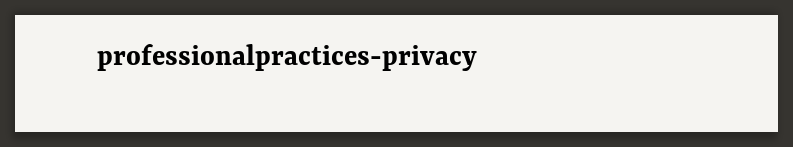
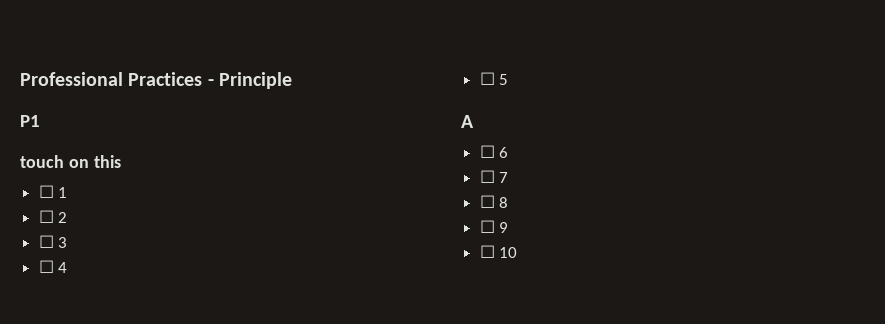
[97,44,477,71] professionalpractices-privacy -> [20,72,292,89] [20,115,40,127] [20,155,121,168] [38,185,68,198] [38,210,68,223] [38,235,68,248] [38,260,68,273] [479,72,509,85] [461,115,474,128] [479,145,509,158] [479,170,509,183] [479,195,509,208] [479,220,509,233] [479,245,518,258] Professional Practices - Principle // P1 // touch on this // ☐ 1 // ☐ 2 // ☐ 3 // ☐ 4 // ☐ 5 // A // ☐ 6 // ☐ 7 // ☐ 8 // ☐ 9 // ☐ 10

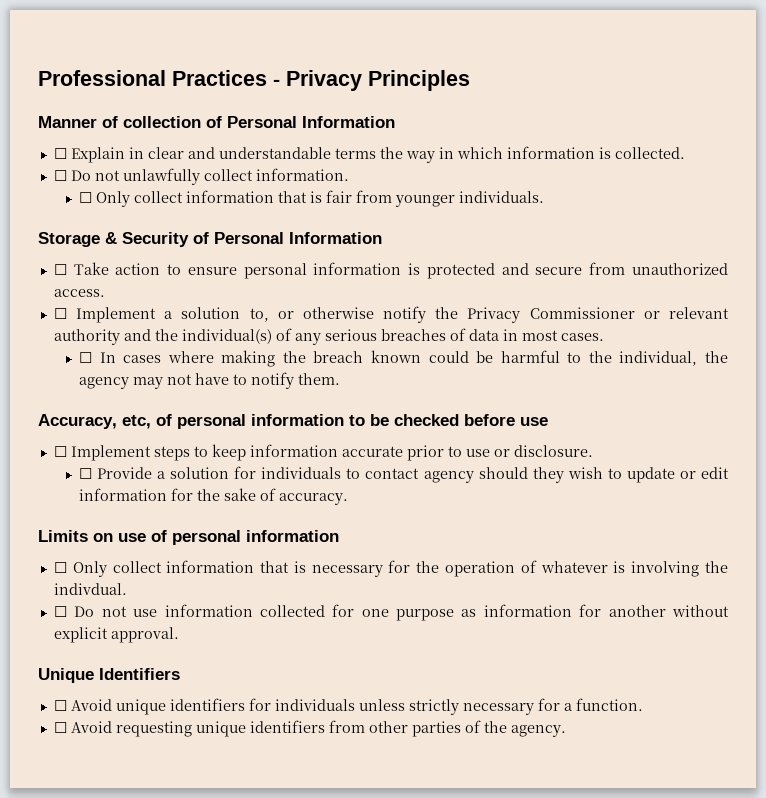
[218,72,292,89] [20,115,40,127] [20,155,121,168] [38,185,68,198] [38,210,68,223] [38,235,68,248] [38,260,68,273] [479,72,509,85] [461,115,474,128] [479,145,509,158] [479,170,509,183] [479,195,509,208] [479,220,509,233] [479,245,518,258] Principle // P1 // touch on this // ☐ 1 // ☐ 2 // ☐ 3 // ☐ 4 // ☐ 5 // A // ☐ 6 // ☐ 7 // ☐ 8 // ☐ 9 // ☐ 10 -> [286,70,470,91] [38,116,395,128] [53,146,685,163] [53,168,349,185] [78,190,544,207] [38,232,382,247] [53,262,728,279] [53,289,105,297] [53,306,729,323] [53,328,604,345] [78,350,729,367] [78,372,340,389] [38,414,548,429] [53,444,593,461] [78,466,729,483] [78,488,348,505] [38,530,339,545] [53,560,728,577] [53,583,127,595] [53,604,729,621] [53,627,179,643] [38,668,180,683] [53,698,643,715] [53,720,566,737] Privacy Principles // Manner of collection of Personal Information // ☐ Explain in clear and understandable terms the way in which information is collected. // ☐ Do not unlawfully collect information. // ☐ Only collect information that is fair from younger individuals. // Storage & Security of Personal Information // ☐ Take action to ensure personal information is protected and secure from unauthorized access. // ☐ Implement a solution to, or otherwise notify the Privacy Commissioner or relevant authority and the individual(s) of any serious breaches of data in most cases. // ☐ In cases where making the breach known could be harmful to the individual, the agency may not have to notify them. // Accuracy, etc, of personal information to be checked before use // ☐ Implement steps to keep information accurate prior to use or disclosure. // ☐ Provide a solution for individuals to contact agency should they wish to update or edit information for the sake of accuracy. // Limits on use of personal information // ☐ Only collect information that is necessary for the operation of whatever is involving the indivdual. // ☐ Do not use information collected for one purpose as information for another without explicit approval. // Unique Identifiers // ☐ Avoid unique identifiers for individuals unless strictly necessary for a function. // ☐ Avoid requesting unique identifiers from other parties of the agency.

